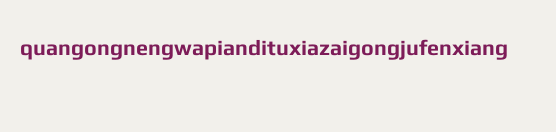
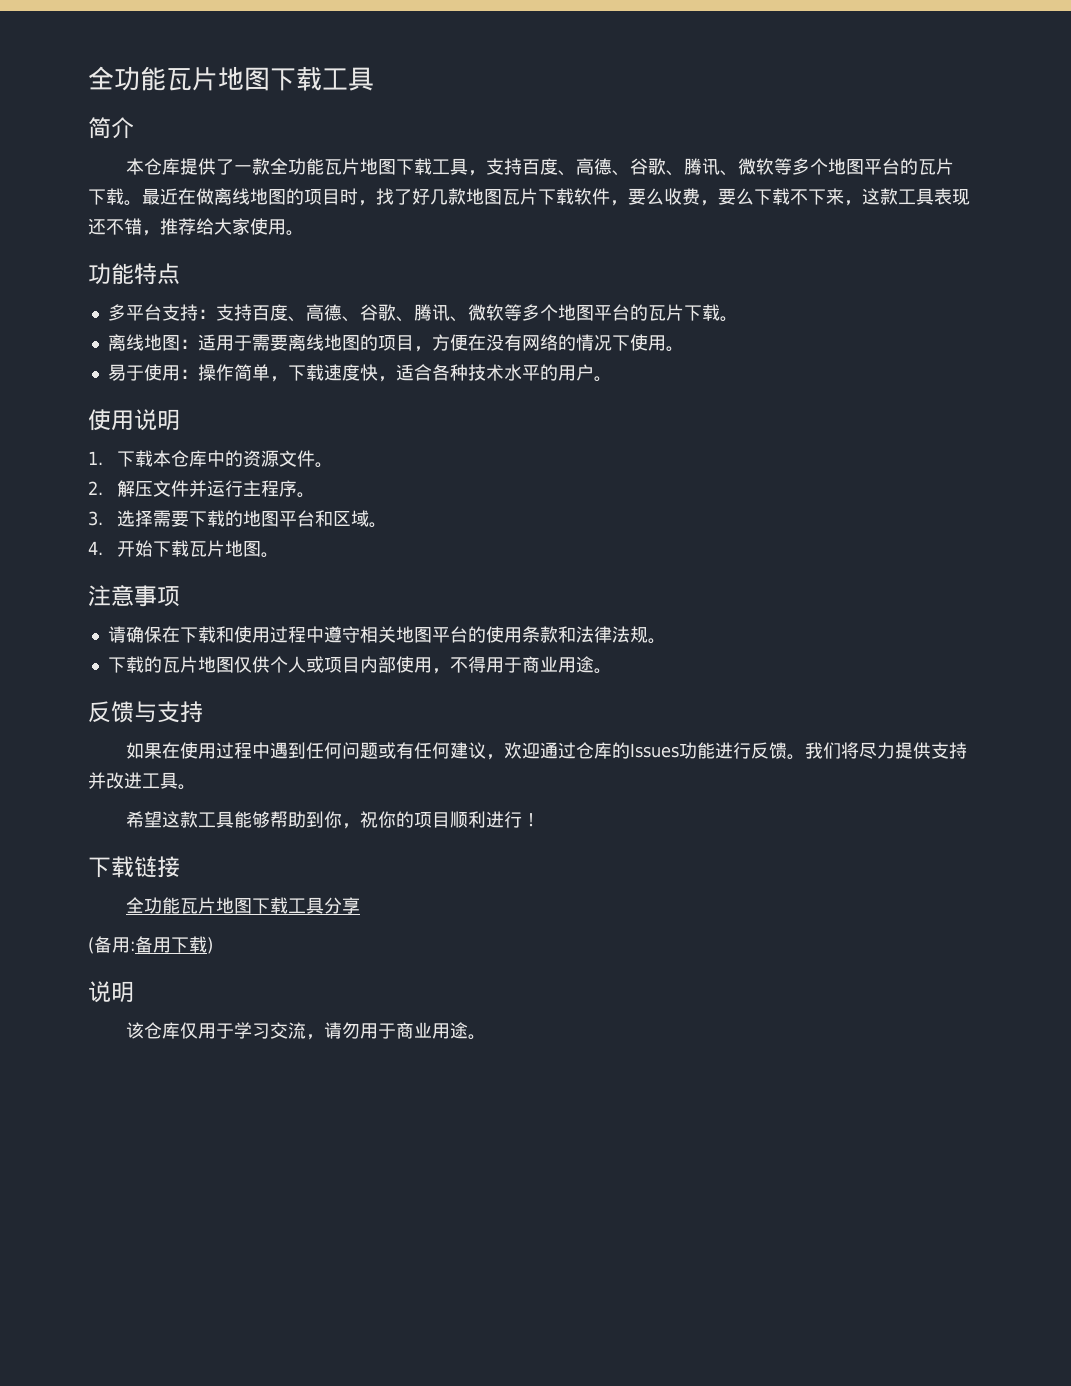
[20,39,508,60] quangongnengwapiandituxiazaigongjufenxiang -> [88,66,374,91] [88,117,134,139] [126,158,955,176] [88,188,970,206] [88,218,304,236] [88,263,180,285] [107,304,738,322] [107,334,684,352] [107,364,612,382] [88,409,180,431] [88,450,334,468] [88,480,316,498] [88,510,388,528] [88,540,280,558] [88,585,180,607] [107,626,666,644] [107,656,612,674] [88,701,203,723] [126,742,968,760] [88,772,196,790] [126,811,541,829] [88,856,180,878] [126,897,361,914] [88,936,213,954] [88,981,134,1003] [126,1022,487,1040] 全功能瓦片地图下载工具 // 简介 // 本仓库提供了一款全功能瓦片地图下载工具，支持百度、高德、谷歌、腾讯、微软等多个地图平台的瓦片下载。最近在做离线地图的项目时，找了好几款地图瓦片下载软件，要么收费，要么下载不下来，这款工具表现还不错，推荐给大家使用。 // 功能特点 // 多平台支持：支持百度、高德、谷歌、腾讯、微软等多个地图平台的瓦片下载。 // 离线地图：适用于需要离线地图的项目，方便在没有网络的情况下使用。 // 易于使用：操作简单，下载速度快，适合各种技术水平的用户。 // 使用说明 // 1.下载本仓库中的资源文件。 // 2.解压文件并运行主程序。 // 3.选择需要下载的地图平台和区域。 // 4.开始下载瓦片地图。 // 注意事项 // 请确保在下载和使用过程中遵守相关地图平台的使用条款和法律法规。 // 下载的瓦片地图仅供个人或项目内部使用，不得用于商业用途。 // 反馈与支持 // 如果在使用过程中遇到任何问题或有任何建议，欢迎通过仓库的Issues功能进行反馈。我们将尽力提供支持并改进工具。 // 希望这款工具能够帮助到你，祝你的项目顺利进行！ // 下载链接 // 全功能瓦片地图下载工具分享 // (备用:备用下载) // 说明 // 该仓库仅用于学习交流，请勿用于商业用途。

